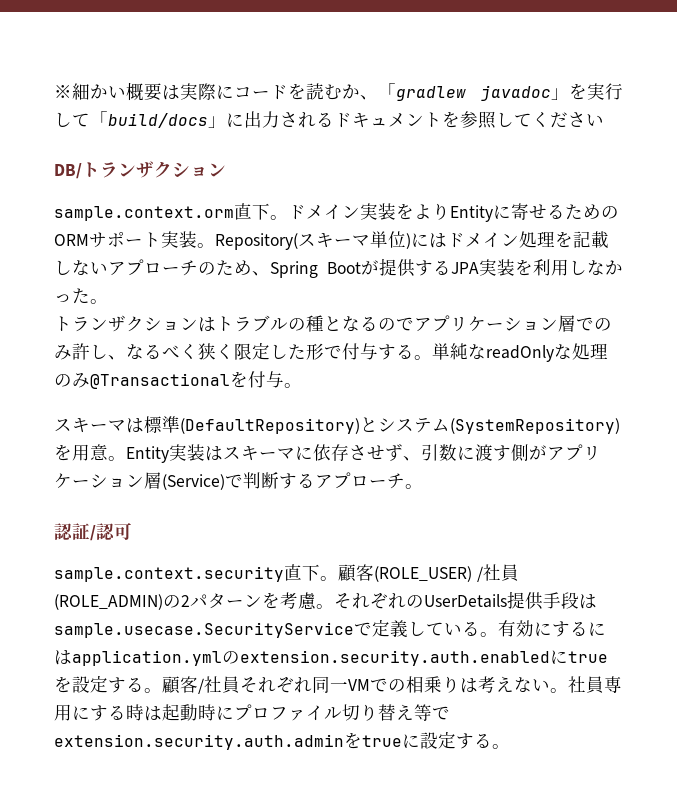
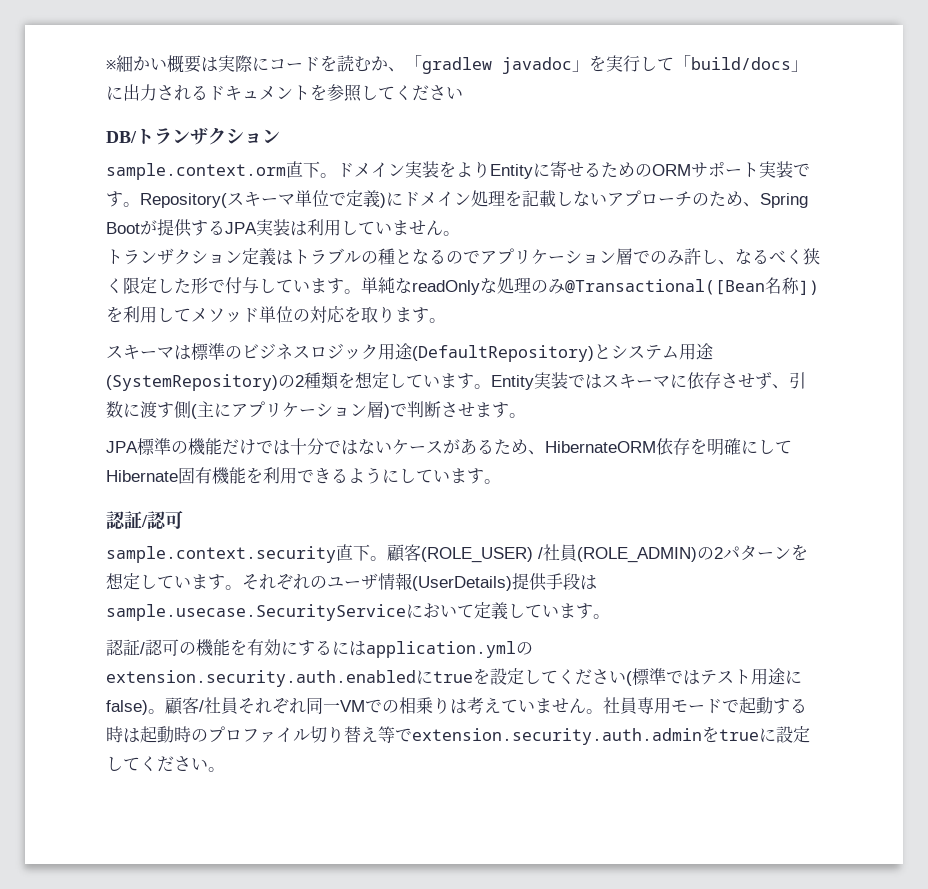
(197, 239) none -> [793,163,810,177] [106,191,123,207] です
[406,233,447,249] )には -> [329,190,403,208] で定義)に
[515,259,623,276] [54,288,90,304] を利用しなかった -> [290,219,443,236] は利用していません
(198, 324) none -> [242,248,276,266] 定義
[378,344,414,360] する -> [259,278,344,294] しています
[90,371,302,389] [54,416,620,434] [54,444,108,461] @Transactionalを付与。 // スキーマは標準(DefaultRepository)とシステム(SystemRepository)を用意 -> [565,277,819,295] [106,306,446,323] [106,343,713,362] [106,372,474,391] @Transactional([Bean名称])を利用してメソッド単位の対応を取ります。 // スキーマは標準のビジネスロジック用途(DefaultRepository)とシステム用途(SystemRepository)の2種類を想定しています
(205, 452) none -> [568,374,585,388] で
[529,444,601,461] [54,472,405,490] がアプリケーション層(Service)で判断するアプローチ -> [191,401,526,419] [106,438,792,456] [106,467,484,484] (主にアプリケーション層)で判断させます。 // JPA標準の機能だけでは十分ではないケースがあるため、HibernateORM依存を明確にしてHibernate固有機能を利用できるようにしています
[280,592,507,610] 考慮。それぞれのUserDetails -> [106,573,512,591] 想定しています。それぞれのユーザ情報(UserDetails)
[354,622,372,636] で -> [406,603,474,618] において
[462,621,498,637] る。 -> [559,603,610,619] [106,639,247,656] ます。 // 認証/認可の機能を
[108,677,144,693] する -> [524,668,802,686] [106,700,148,715] してください(標準ではテスト用途にfalse)
[514,676,622,693] [54,704,90,721] ない。社員専用に -> [501,697,773,714] ていません。社員専用モードで起動
[216,706,234,720] に -> [191,729,208,742] の
[456,733,492,749] する -> [106,756,208,772] してください

